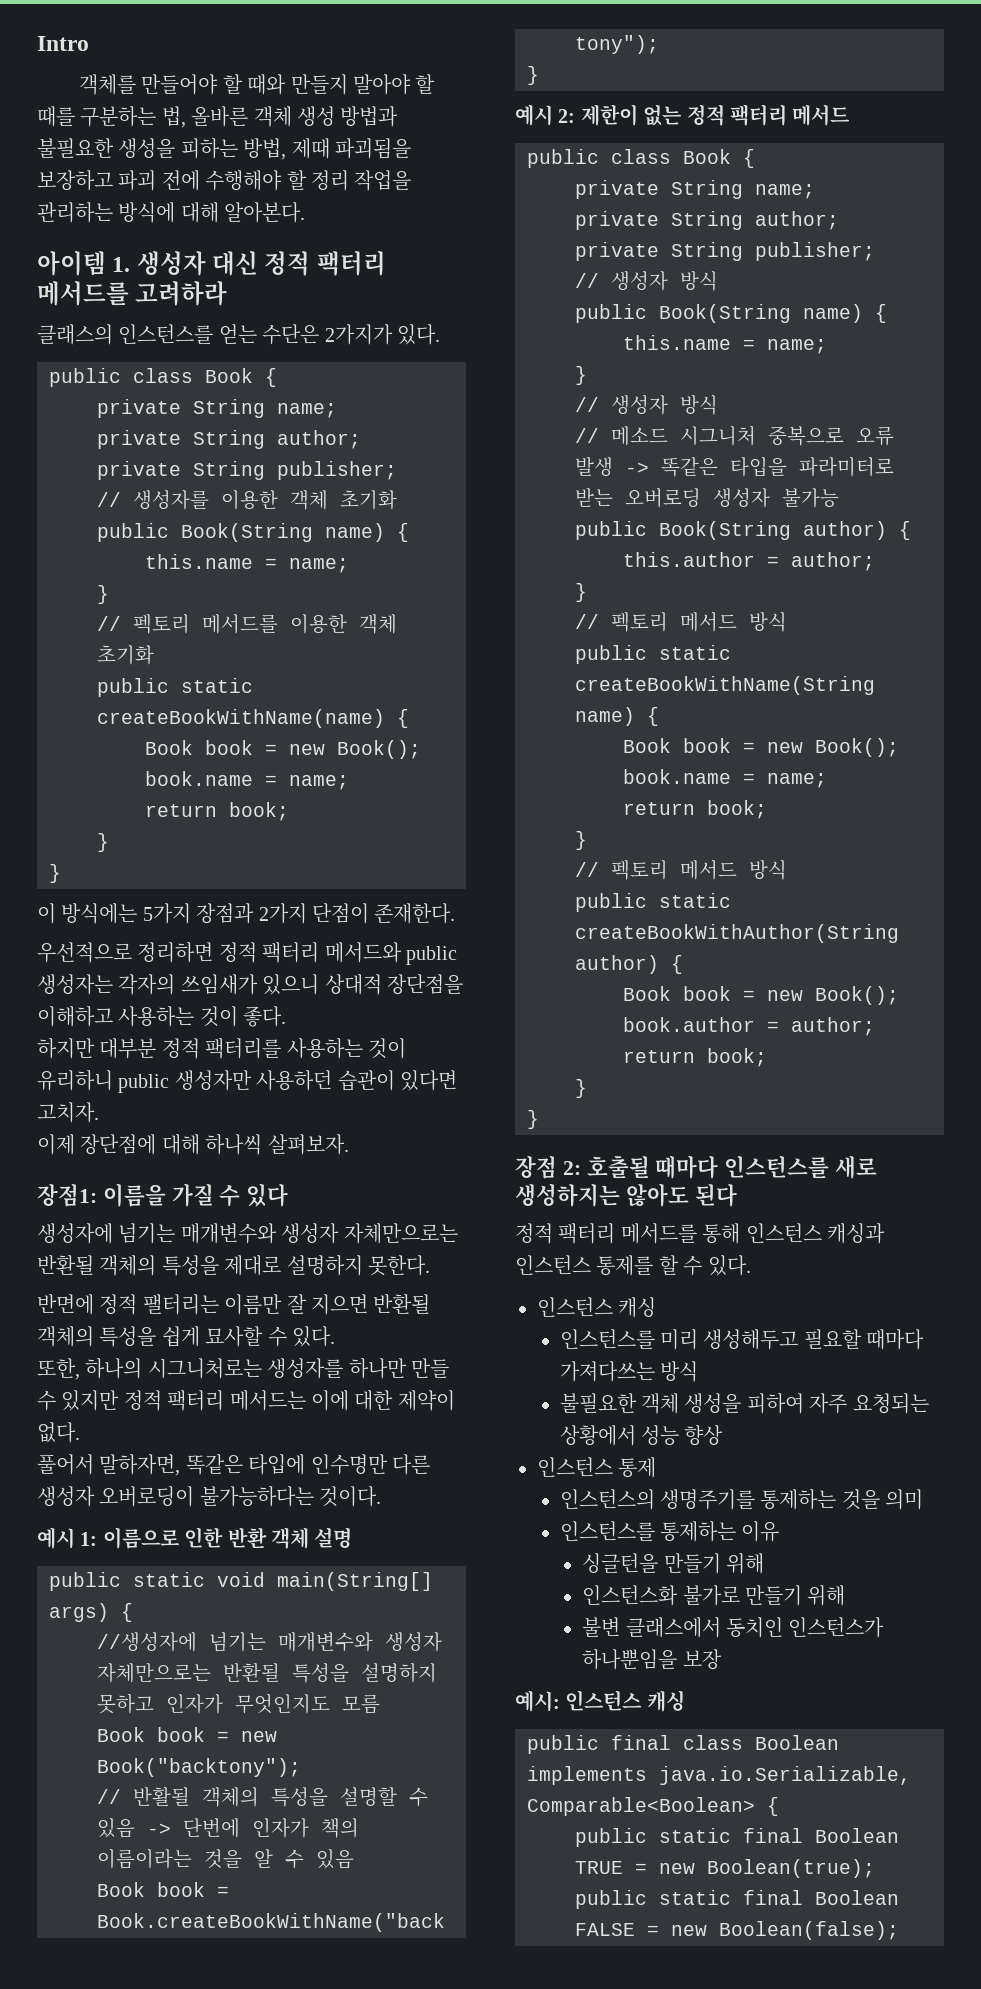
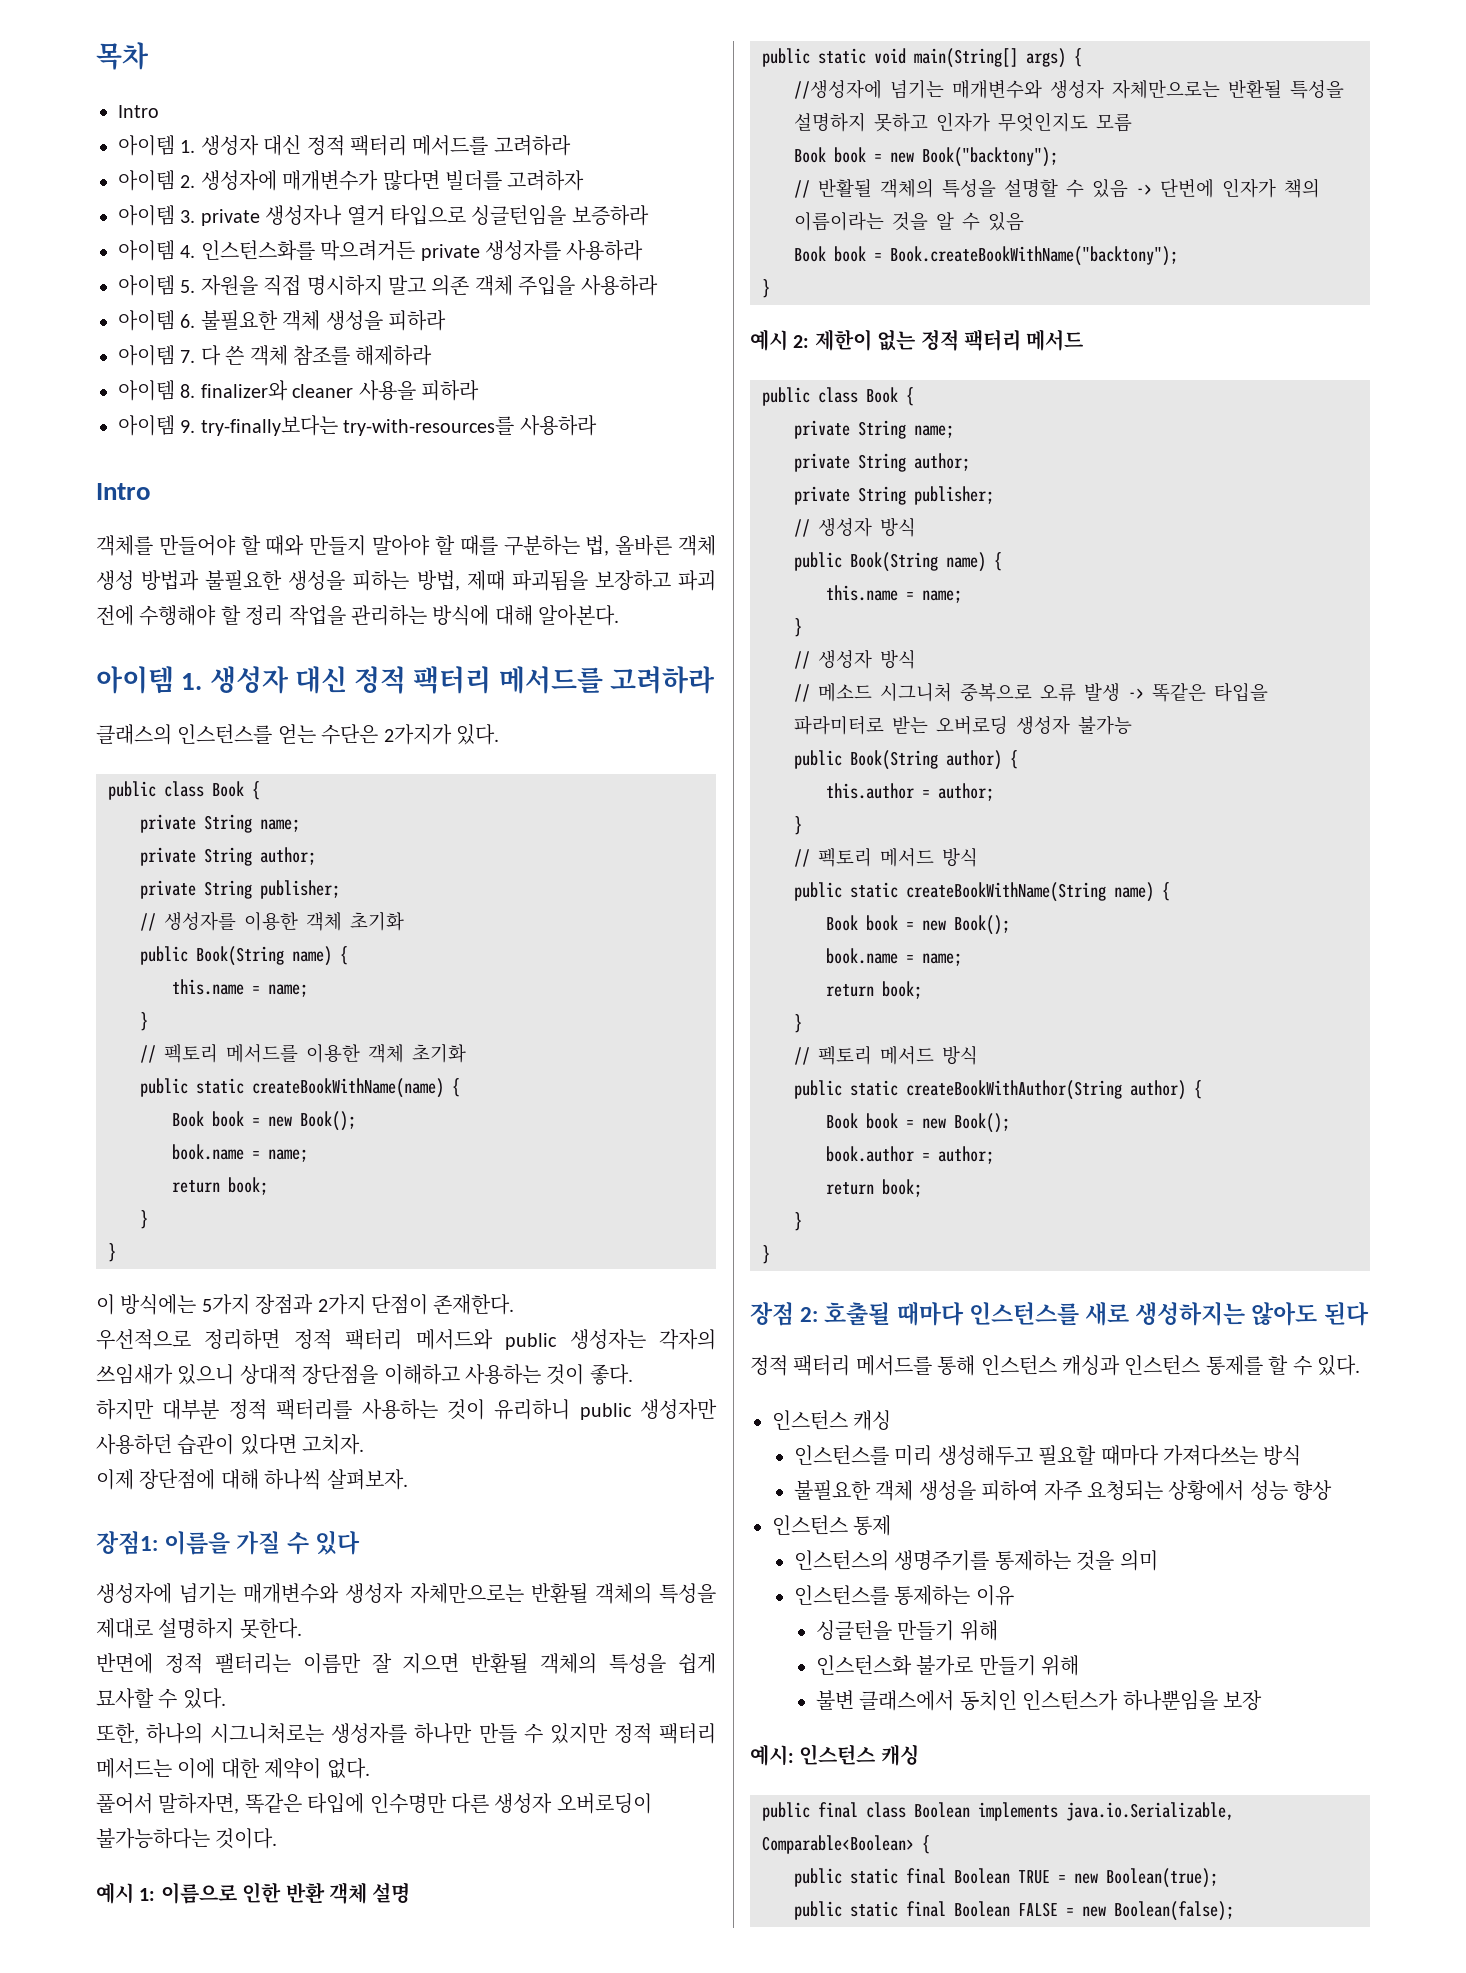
(37, 43) none -> [96,42,149,70] [118,105,159,118] [118,135,571,156] [118,170,585,191] [118,205,649,226] [118,240,644,261] [118,275,658,296] [118,310,446,331] [118,345,433,366] [118,380,479,401] [118,415,597,436] 목차 // Intro // 아이템 1. 생성자 대신 정적 팩터리 메서드를 고려하라 // 아이템 2. 생성자에 매개변수가 많다면 빌더를 고려하자 // 아이템 3. private 생성자나 열거 타입으로 싱글턴임을 보증하라 // 아이템 4. 인스턴스화를 막으려거든 private 생성자를 사용하라 // 아이템 5. 자원을 직접 명시하지 말고 의존 객체 주입을 사용하라 // 아이템 6. 불필요한 객체 생성을 피하라 // 아이템 7. 다 쓴 객체 참조를 해제하라 // 아이템 8. finalizer와 cleaner 사용을 피하라 // 아이템 9. try-finally보다는 try-with-resources를 사용하라 //

